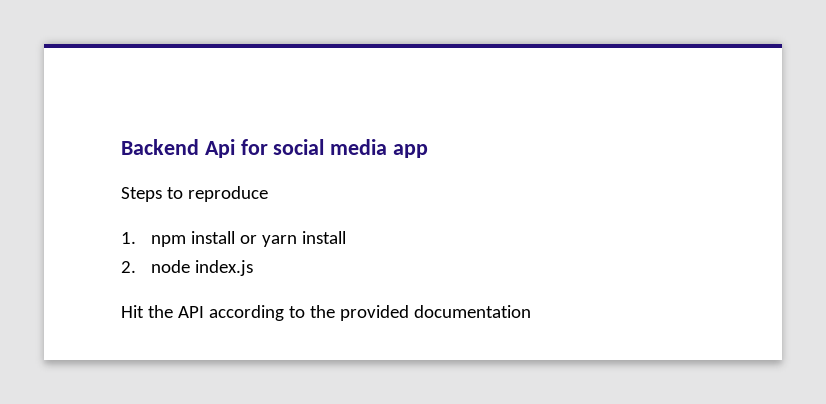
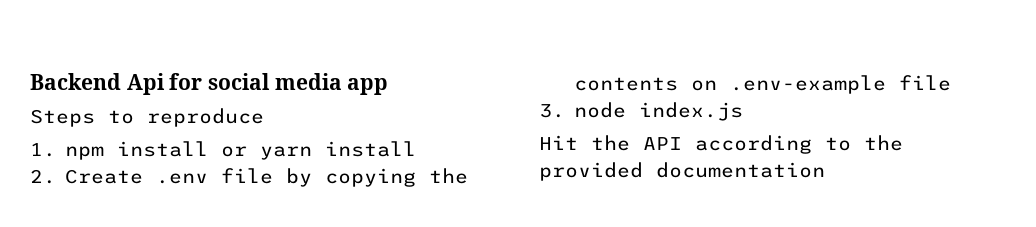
(136, 267) none -> [65,168,469,187] [574,75,952,94] [539,104,565,118] Create .env file by copying the contents on .env-example file // 3.

